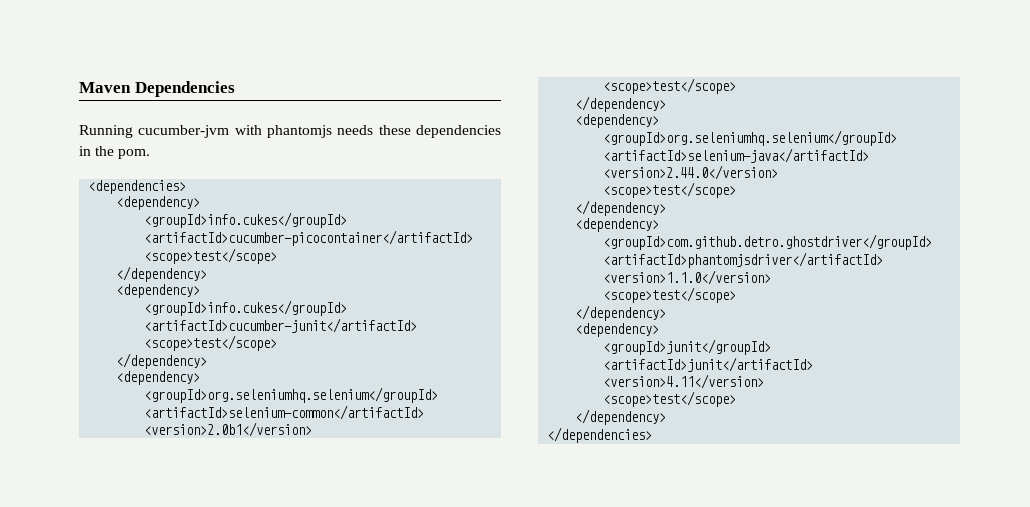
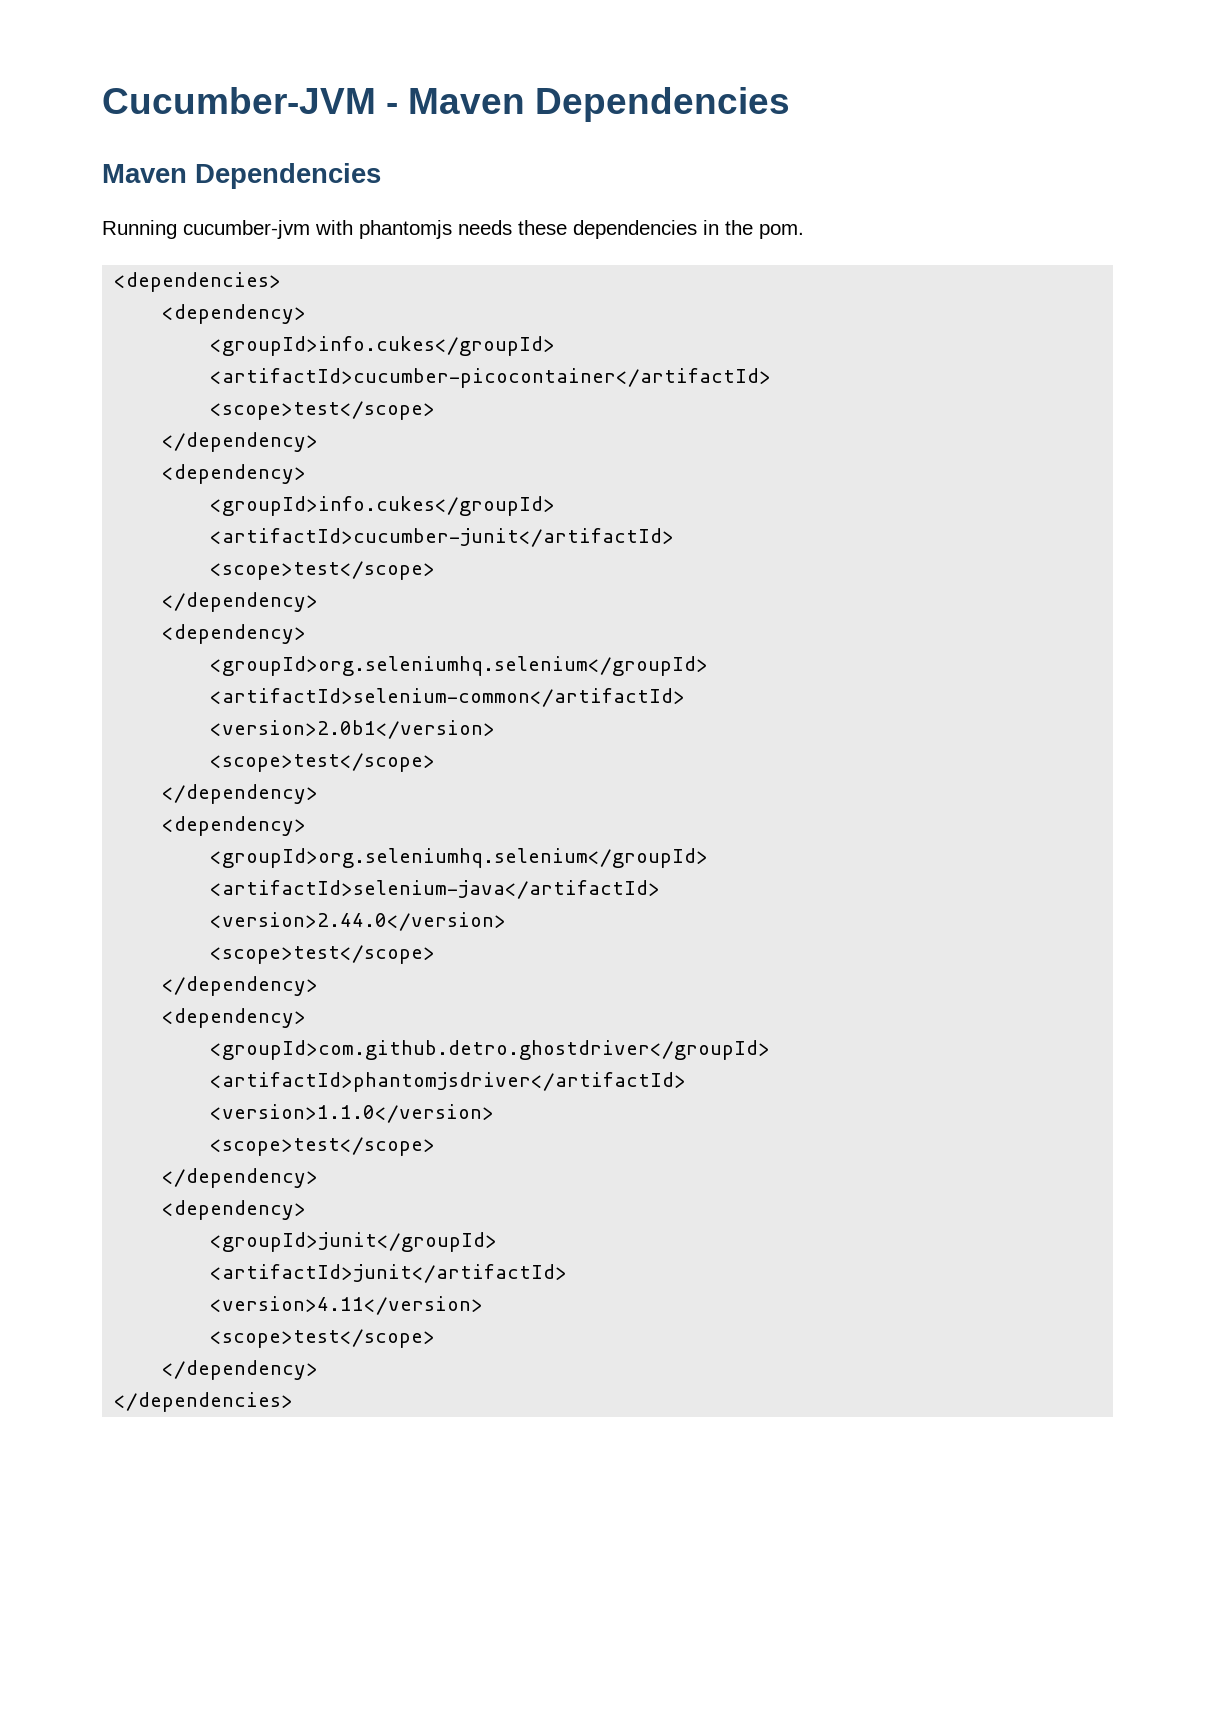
(79, 87) none -> [102,87,790,122] Cucumber-JVM - Maven Dependencies //

